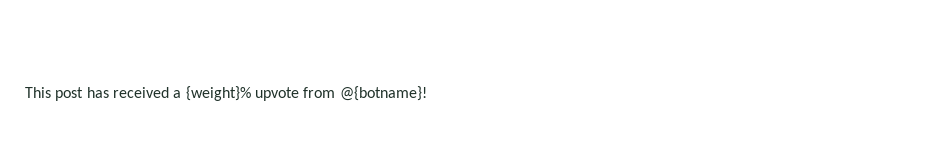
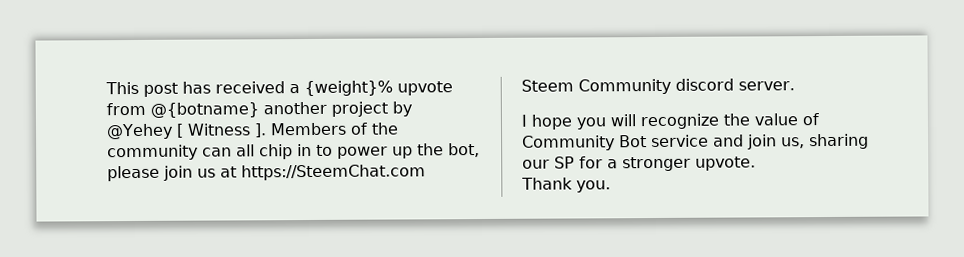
[339,86,427,101] @{botname}! -> [150,101,412,118] [106,122,399,140] [107,143,480,161] [107,164,426,182] [521,78,795,95] [521,113,819,130] [522,133,869,151] [522,156,756,172] [521,177,611,193] @{botname} another project by @Yehey [ Witness ]. Members of the community can all chip in to power up the bot, please join us at https://SteemChat.com Steem Community discord server. // I hope you will recognize the value of Community Bot service and join us, sharing our SP for a stronger upvote. // Thank you.

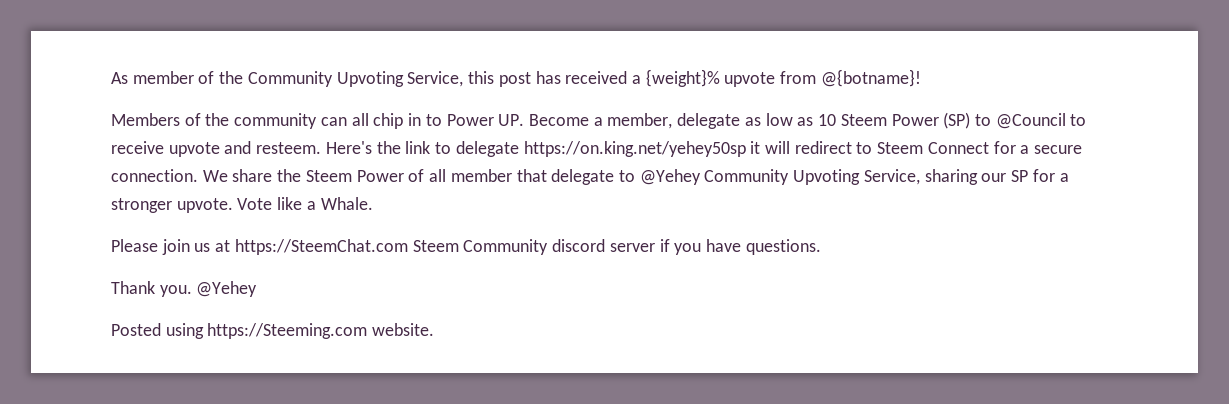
[105,81,139,95] This -> [111,71,495,87] As member of the Community Upvoting Service, this
[150,101,412,118] [106,123,267,140] @{botname} another project by @Yehey [ Witness ]. -> [820,69,921,87] @{botname}! //
[337,143,480,159] [107,165,160,182] power up the bot, please -> [446,112,1087,129] [111,141,1083,157] [111,169,1069,185] [111,197,373,213] [111,239,158,252] Power UP. Become a member, delegate as low as 10 Steem Power (SP) to @Council to receive upvote and resteem. Here's the link to delegate https://on.king.net/yehey50sp it will redirect to Steem Connect for a secure connection. We share the Steem Power of all member that delegate to @Yehey Community Upvoting Service, sharing our SP for a stronger upvote. Vote like a Whale. // Please
[738,81,795,91] [521,113,819,130] [522,133,869,151] [522,156,756,172] [521,177,611,193] server. // I hope you will recognize the value of Community Bot service and join us, sharing our SP for a stronger upvote. // Thank you. -> [609,239,821,255] [111,281,258,297] [111,323,435,339] server if you have questions. // Thank you. @Yehey // Posted using https://Steeming.com website.

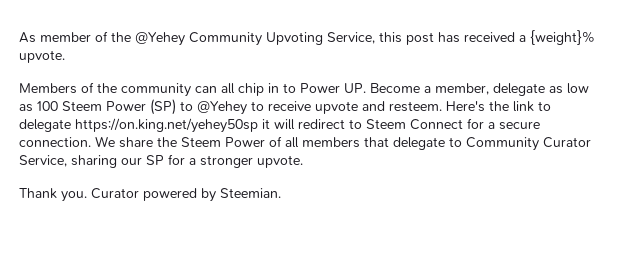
(244, 77) none -> [135,32,185,46] @Yehey
[724,69,921,87] upvote from @{botname}! -> [19,50,65,63] upvote.
[818,114,837,126] 10 -> [37,101,58,111] 100
[995,113,1066,129] @Council -> [197,101,247,115] @Yehey
[450,169,512,182] member -> [302,137,360,148] members
[639,169,861,185] @Yehey Community Upvoting -> [466,137,591,151] Community Curator
[237,197,373,210] [111,239,821,255] [111,281,258,297] [111,323,435,339] Vote like a Whale. // Please join us at https://SteemChat.com Steem Community discord server if you have questions. // Thank you. @Yehey // Posted using https://Steeming.com website. -> [19,188,281,202] // Thank you. Curator powered by Steemian.

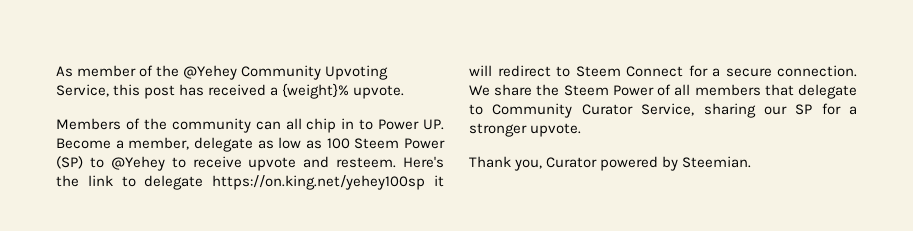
[75,118,258,133] https://on.king.net/yehey50sp -> [212,175,426,190] https://on.king.net/yehey100sp
[61,191,87,202] you. -> [514,159,543,171] you,

